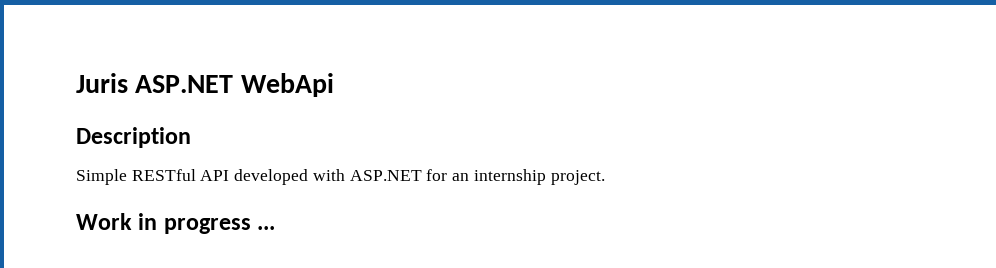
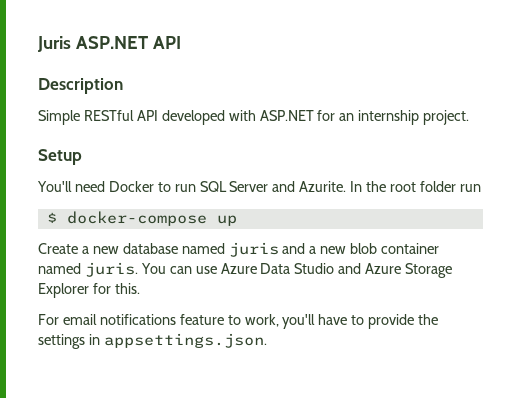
[240,73,334,97] WebApi -> [152,36,181,49] API
[76,213,276,234] Work in progress ... -> [38,149,82,165] [37,181,481,192] [46,211,237,226] [38,242,440,257] [38,262,453,278] [38,283,140,298] [38,314,439,329] [38,333,267,349] Setup // You'll need Docker to run SQL Server and Azurite. In the root folder run // $ docker-compose up // Create a new database named juris and a new blob container named juris. You can use Azure Data Studio and Azure Storage Explorer for this. // For email notifications feature to work, you'll have to provide the settings in appsettings.json.

